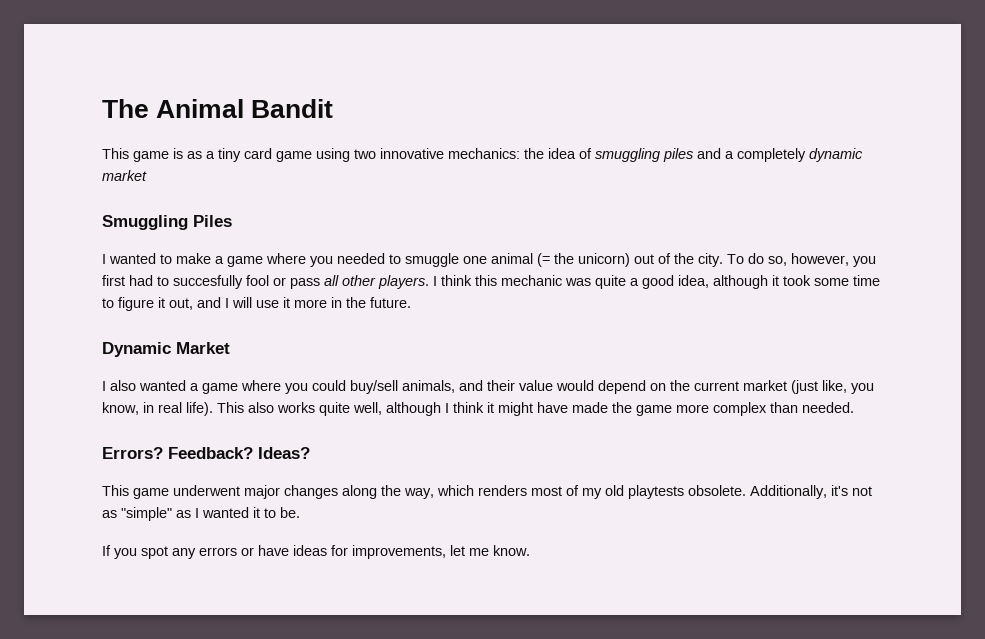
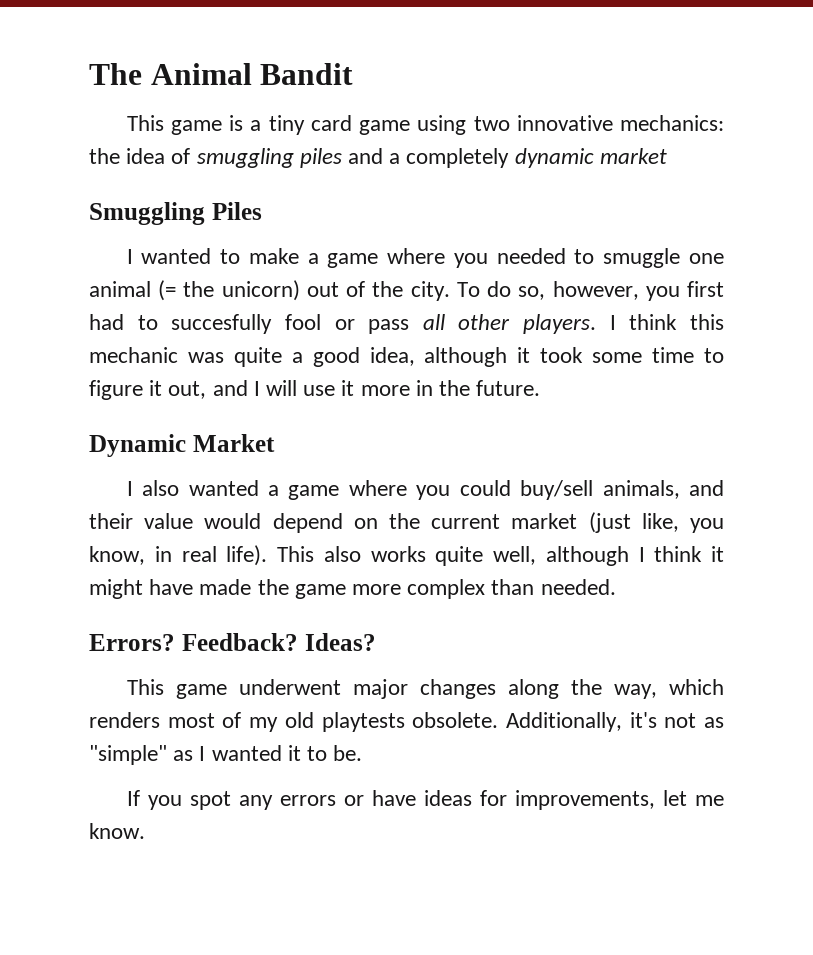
[187,151,202,159] as -> (244, 123) none

